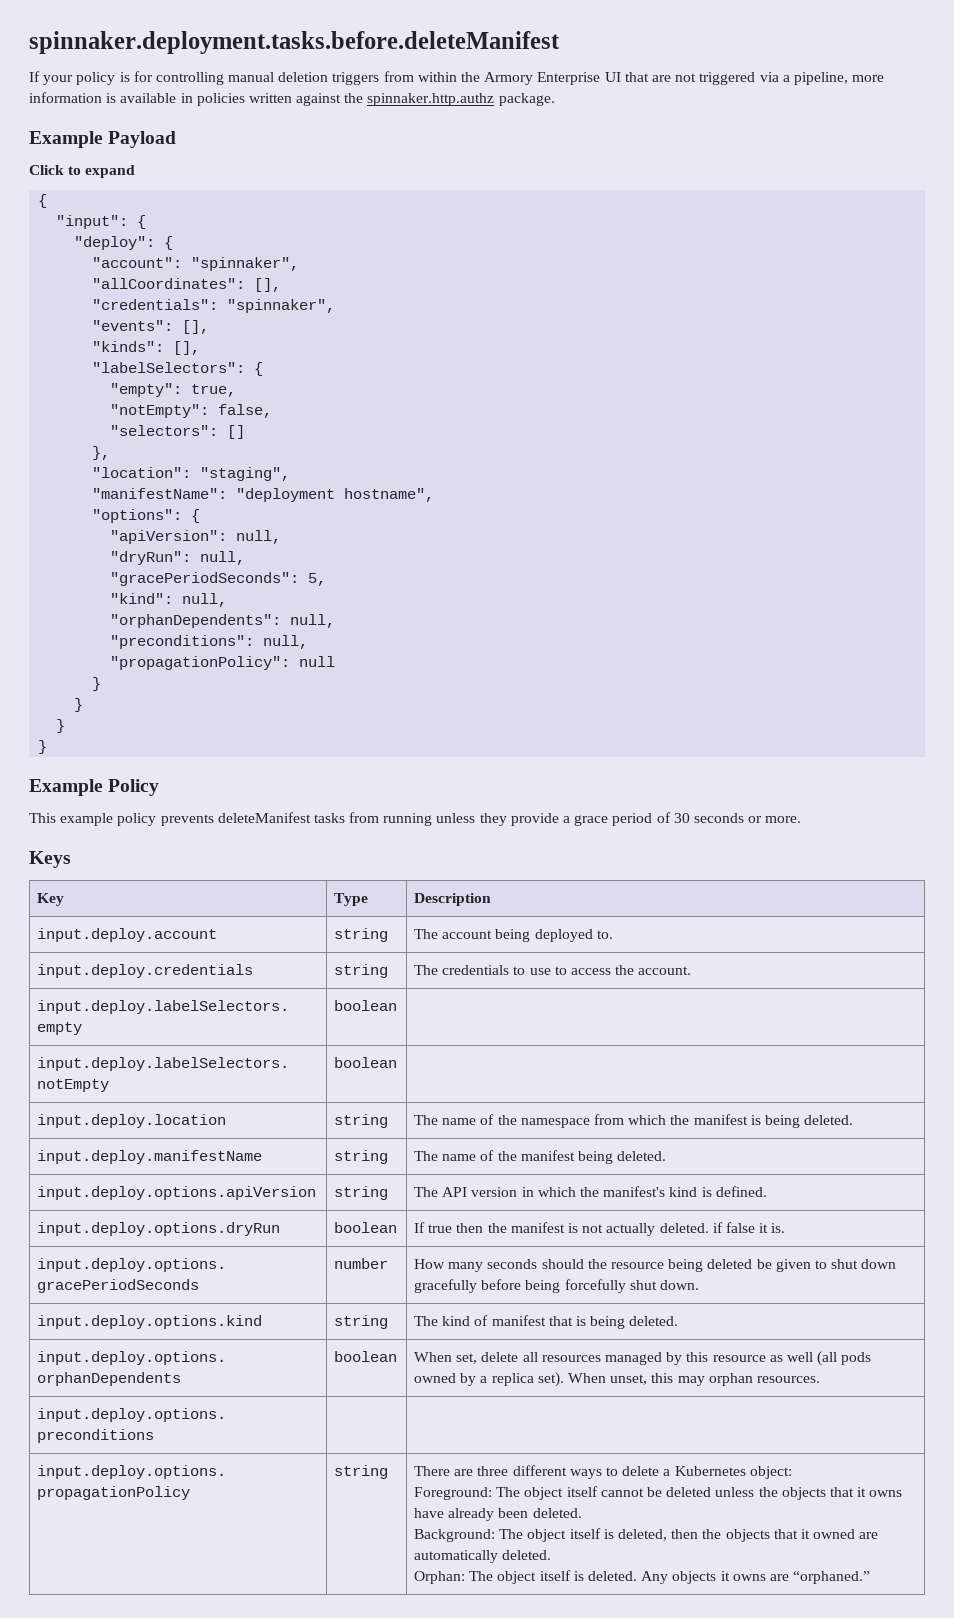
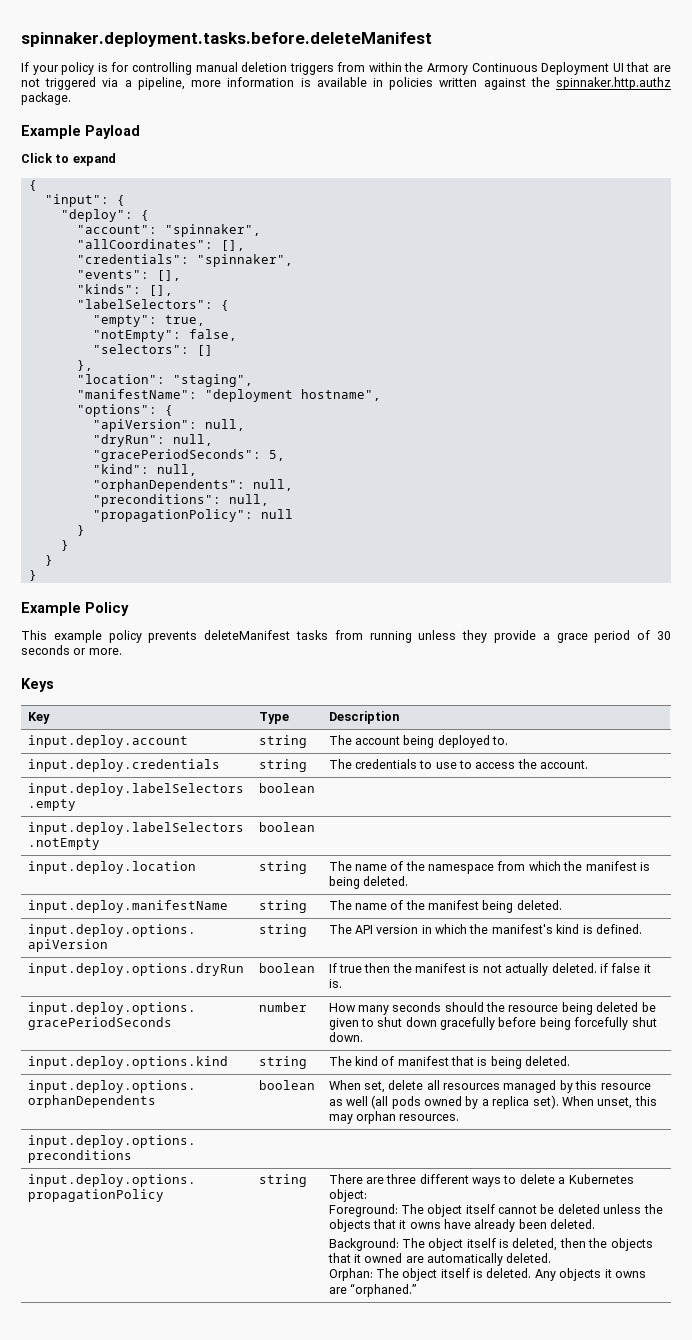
[537,72,601,85] Enterprise -> [471,62,610,75] Continuous Deployment

